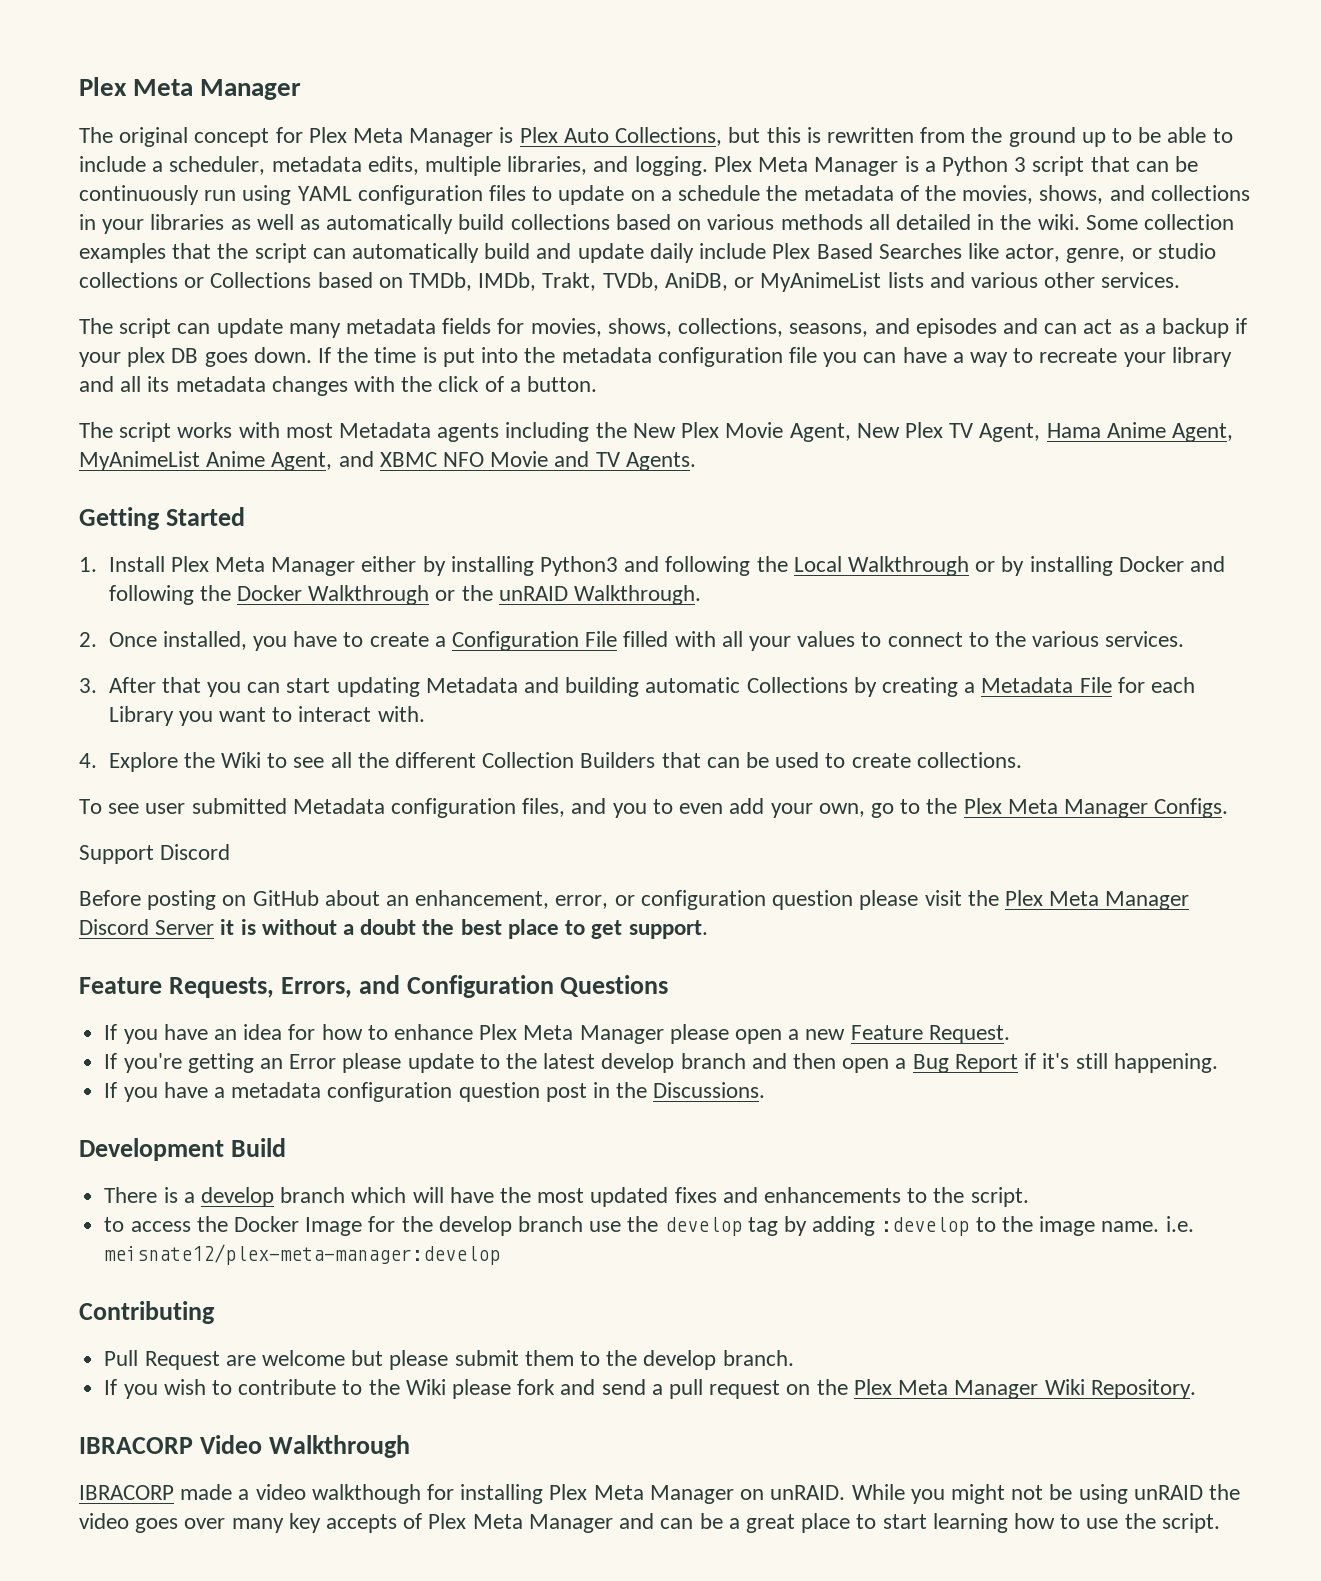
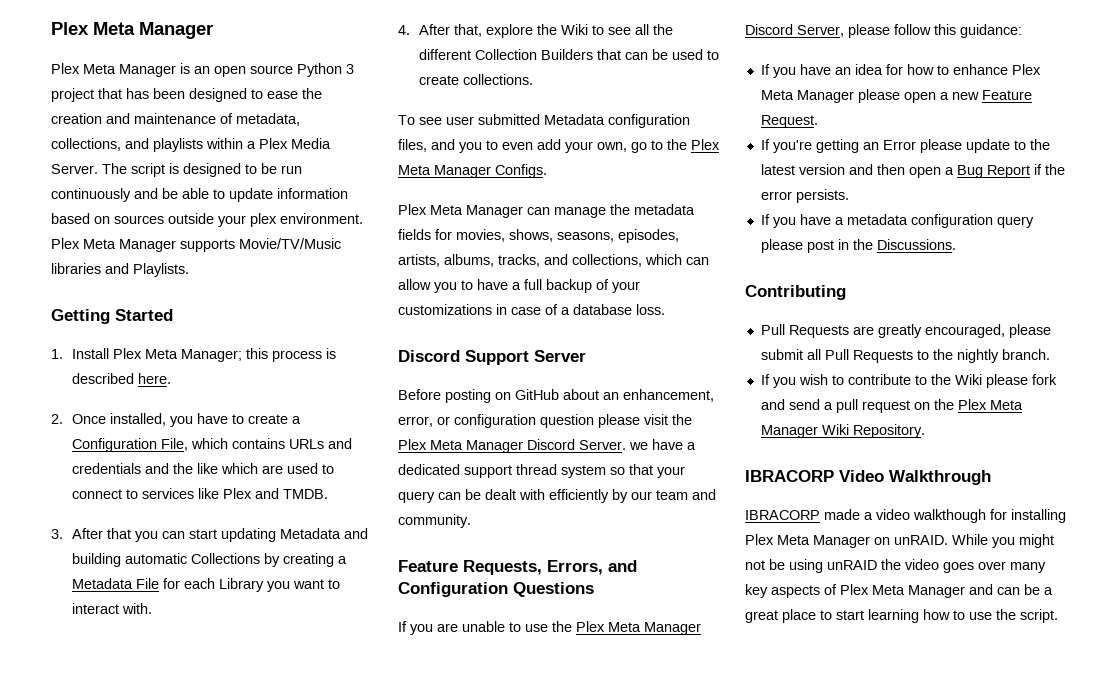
[79,127,1233,147] [79,156,1198,176] [79,185,1250,205] [79,214,1234,234] [79,243,1216,263] [79,272,1181,292] [79,318,1248,338] [79,347,1232,367] [79,376,598,396] [79,422,1233,442] [79,451,696,471] The original concept for Plex Meta Manager is Plex Auto Collections, but this is rewritten from the ground up to be able to include a scheduler, metadata edits, multiple libraries, and logging. Plex Meta Manager is a Python 3 script that can be continuously run using YAML configuration files to update on a schedule the metadata of the movies, shows, and collections in your libraries as well as automatically build collections based on various methods all detailed in the wiki. Some collection examples that the script can automatically build and update daily include Plex Based Searches like actor, genre, or studio collections or Collections based on TMDb, IMDb, Trakt, TVDb, AniDB, or MyAnimeList lists and various other services. // The script can update many metadata fields for movies, shows, collections, seasons, and episodes and can act as a backup if your plex DB goes down. If the time is put into the metadata configuration file you can have a way to recreate your library and all its metadata changes with the click of a button. // The script works with most Metadata agents including the New Plex Movie Agent, New Plex TV Agent, Hama Anime Agent, MyAnimeList Anime Agent, and XBMC NFO Movie and TV Agents. -> [51,63,354,77] [51,88,322,102] [51,113,300,126] [51,138,331,152] [51,163,302,177] [51,188,348,202] [51,213,363,227] [51,238,341,252] [51,263,189,277] Plex Meta Manager is an open source Python 3 project that has been designed to ease the creation and maintenance of metadata, collections, and playlists within a Plex Media Server. The script is designed to be run continuously and be able to update information based on sources outside your plex environment. Plex Meta Manager supports Movie/TV/Music libraries and Playlists.
[271,556,1226,576] [108,585,701,605] Manager either by installing Python3 and following the Local Walkthrough or by installing Docker and following the Docker Walkthrough or the unRAID Walkthrough. -> [180,348,336,362] [71,373,171,384] Manager; this process is described here.
[585,631,1185,651] File filled with all your values to connect to the various services. -> [160,438,352,451] [71,463,334,474] [71,488,328,499] File, which contains URLs and credentials and the like which are used to connect to services like Plex and TMDB.
[108,752,178,772] Explore -> [418,24,533,38] After that, explore
[79,844,231,864] Support Discord -> [398,204,695,218] [398,229,679,243] [398,254,709,267] [398,279,640,293] [398,304,665,315] [398,350,586,365] Plex Meta Manager can manage the metadata fields for movies, shows, seasons, episodes, artists, albums, tracks, and collections, which can allow you to have a full backup of your customizations in case of a database loss. // Discord Support Server
[155,919,708,939] Server it is without a doubt the best place to get support. -> [579,439,696,450] [398,464,685,478] [398,489,716,503] [398,514,471,528] Server. we have a dedicated support thread system so that your query can be dealt with efficiently by our team and community.
(669, 986) none -> [398,621,701,635] [745,24,1022,38] // If you are unable to use the Plex Meta Manager Discord Server, please follow this guidance:
[601,1053,746,1073] develop branch -> [798,164,845,175] version
[1042,1053,1218,1073] it's still happening. -> [1044,164,1065,175] [760,189,849,203] the error persists.
[458,1082,540,1102] question -> [996,216,1034,228] [760,239,803,253] query please
[79,1138,286,1161] [104,1187,1029,1207] [104,1216,1194,1236] [104,1244,501,1265] [79,1301,215,1324] [104,1350,717,1370] Development Build // There is a develop branch which will have the most updated fixes and enhancements to the script. // to access the Docker Image for the develop branch use the develop tag by adding :develop to the image name. i.e. meisnate12/plex-meta-manager:develop // Contributing // Pull Request are welcome but please submit them to the develop -> [745,285,846,300] [760,324,1051,338] [760,349,999,363] Contributing // Pull Requests are greatly encouraged, please submit all Pull Requests to the nightly
[326,1514,398,1533] accepts -> [771,585,820,598] aspects

